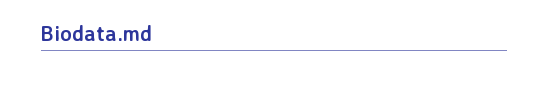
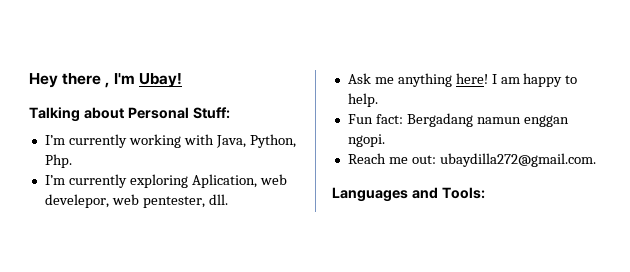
[41,25,152,41] Biodata.md -> [29,73,182,88] [29,107,230,122] [44,134,296,148] [44,154,72,168] [44,174,287,188] [44,194,228,208] [347,73,578,87] [347,93,378,107] [347,113,569,127] [347,134,385,147] [347,153,596,167] [332,187,485,202] Hey there , I'm Ubay! // Talking about Personal Stuff: // I’m currently working with Java, Python, Php. // I’m currently exploring Aplication, web develepor, web pentester, dll. // Ask me anything here! I am happy to help. // Fun fact: Bergadang namun enggan ngopi. // Reach me out: ubaydilla272@gmail.com. // Languages and Tools:

